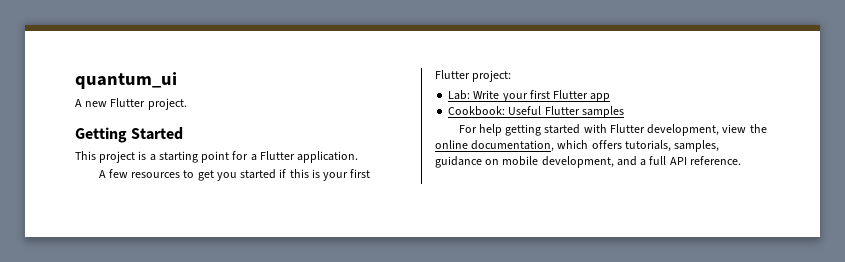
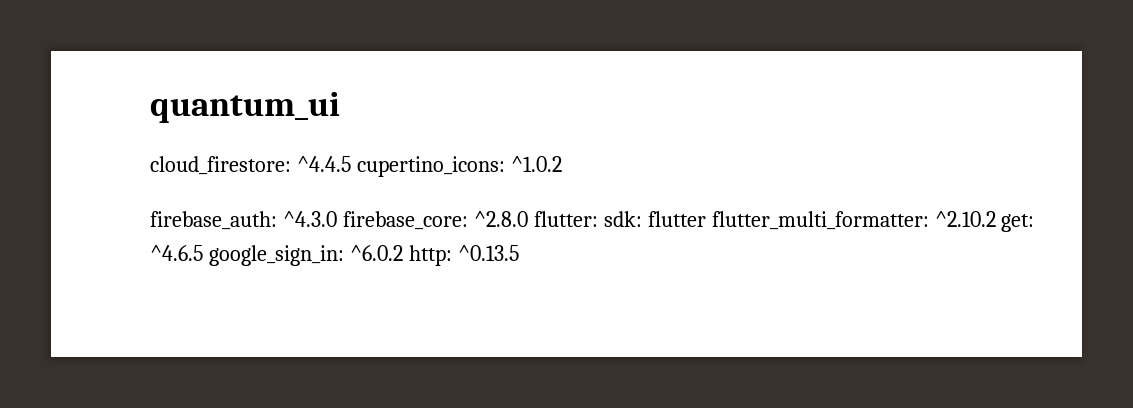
[75,98,187,110] [75,127,184,143] [75,151,359,163] [98,169,371,181] [435,70,512,82] [448,90,611,102] [448,106,624,118] [458,124,767,136] [435,140,720,152] [435,156,741,168] A new Flutter project. // Getting Started // This project is a starting point for a Flutter application. // A few resources to get you started if this is your first Flutter project: // Lab: Write your first Flutter app // Cookbook: Useful Flutter samples // For help getting started with Flutter development, view the online documentation, which offers tutorials, samples, guidance on mobile development, and a full API reference. -> [150,156,562,177] [150,211,1035,232] [150,245,519,266] cloud_firestore: ^4.4.5 cupertino_icons: ^1.0.2 // firebase_auth: ^4.3.0 firebase_core: ^2.8.0 flutter: sdk: flutter flutter_multi_formatter: ^2.10.2 get: ^4.6.5 google_sign_in: ^6.0.2 http: ^0.13.5

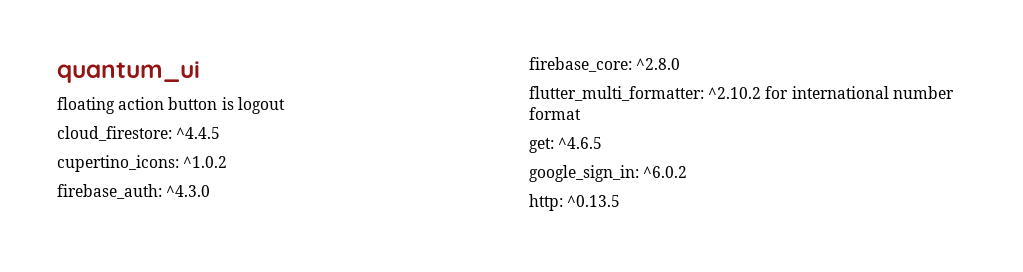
(340, 107) none -> [57,97,285,114] // floating action button is logout
(351, 164) none -> (221, 133) //
(337, 219) none -> (211, 191) //
[533,211,996,230] flutter: sdk: flutter flutter_multi_formatter: ^2.10.2 -> [529,86,954,101] [529,107,581,120] // flutter_multi_formatter: ^2.10.2 for international number format //
(203, 253) none -> (603, 143) //
(403, 253) none -> (688, 172) //

